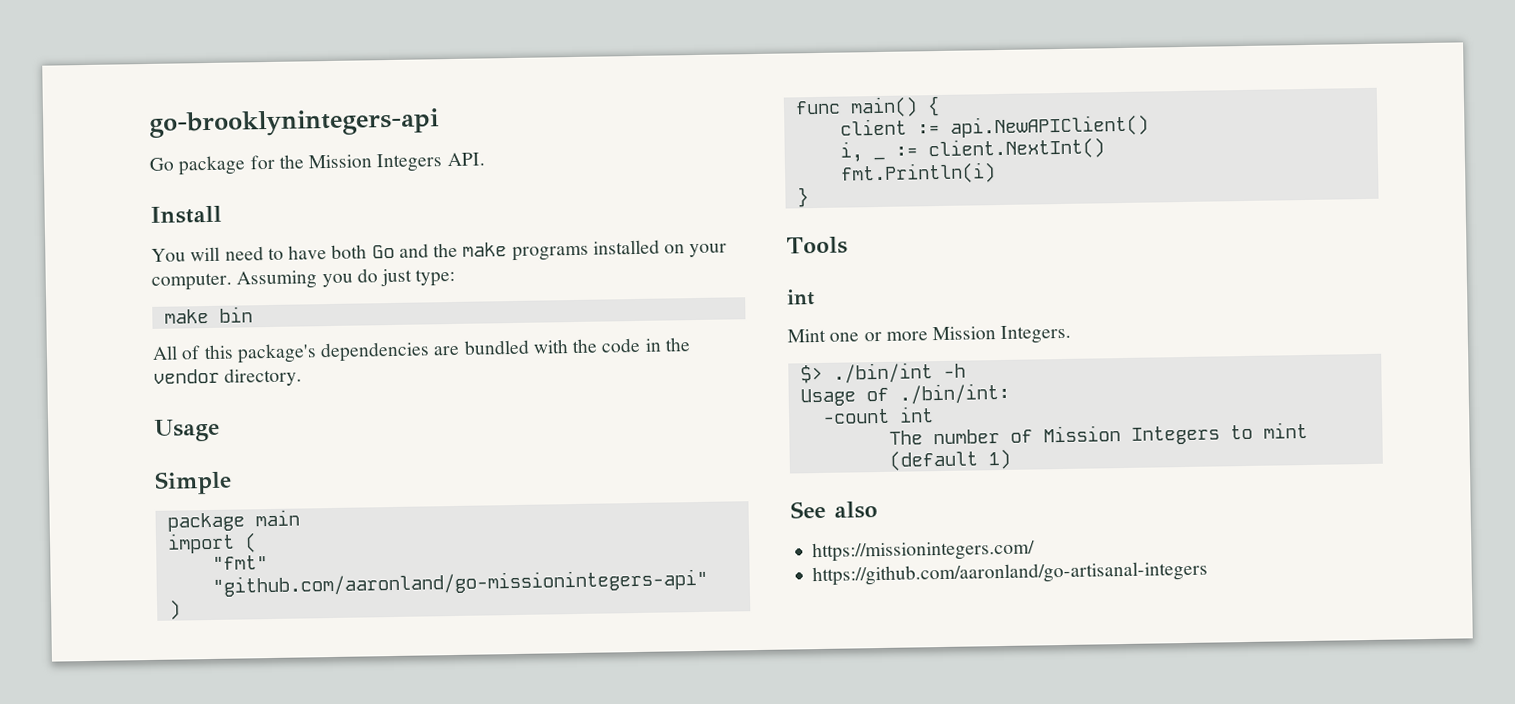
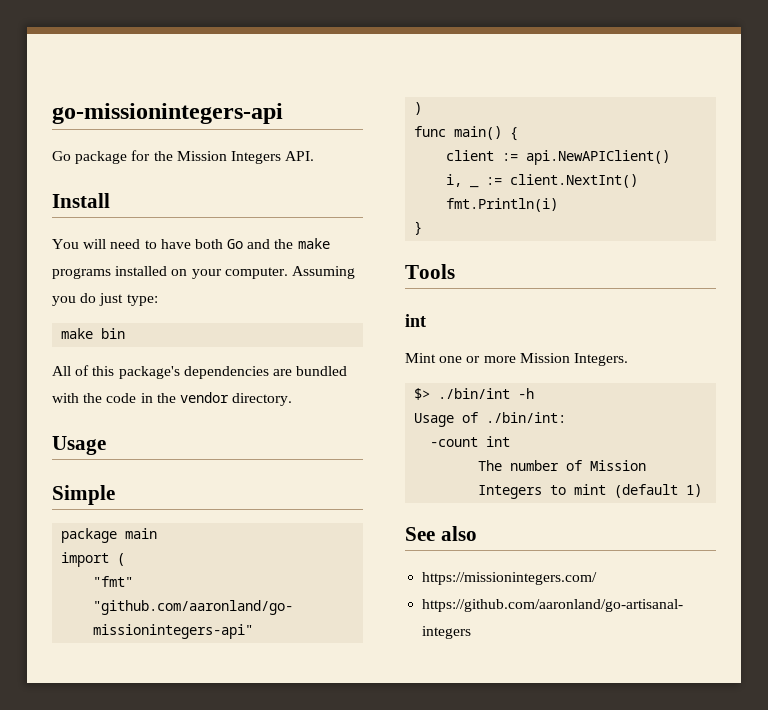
[148,108,439,138] go-brooklynintegers-api -> [52,103,283,124] go-missionintegers-api

